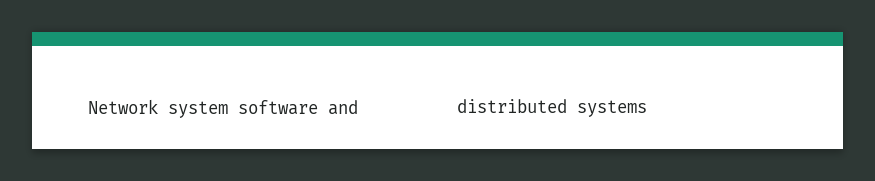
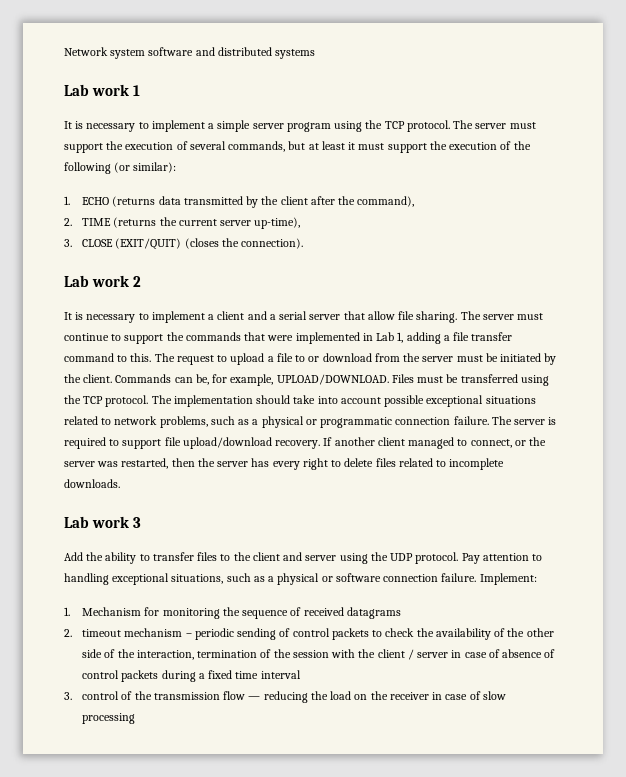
(647, 108) none -> [64,84,141,96] [64,120,536,132] [64,141,531,153] [64,162,177,174] [64,196,415,208] [64,217,301,229] [64,238,304,250] [64,275,142,287] [64,311,544,323] [64,332,513,344] [64,353,557,365] [64,374,549,386] [64,395,536,407] [64,416,557,428] [64,437,547,449] [64,458,505,470] [64,479,120,488] [64,516,142,528] [64,552,543,564] [64,573,537,585] [64,607,401,619] [64,628,554,640] [82,649,556,660] [82,670,301,682] [64,691,506,703] [82,713,136,724] // Lab work 1 // It is necessary to implement a simple server program using the TCP protocol. The server must support the execution of several commands, but at least it must support the execution of the following (or similar): // 1. ECHO (returns data transmitted by the client after the command), // 2. TIME (returns the current server up-time), // 3. CLOSE (EXIT/QUIT) (closes the connection). // Lab work 2 // It is necessary to implement a client and a serial server that allow file sharing. The server must continue to support the commands that were implemented in Lab 1, adding a file transfer command to this. The request to upload a file to or download from the server must be initiated by the client. Commands can be, for example, UPLOAD/DOWNLOAD. Files must be transferred using the TCP protocol. The implementation should take into account possible exceptional situations related to network problems, such as a physical or programmatic connection failure. The server is required to support file upload/download recovery. If another client managed to connect, or the server was restarted, then the server has every right to delete files related to incomplete downloads. // Lab work 3 // Add the ability to transfer files to the client and server using the UDP protocol. Pay attention to handling exceptional situations, such as a physical or software connection failure. Implement: // 1. Mechanism for monitoring the sequence of received datagrams // 2. timeout mechanism – periodic sending of control packets to check the availability of the other side of the interaction, termination of the session with the client / server in case of absence of control packets during a fixed time interval // 3. control of the transmission flow — reducing the load on the receiver in case of slow processing

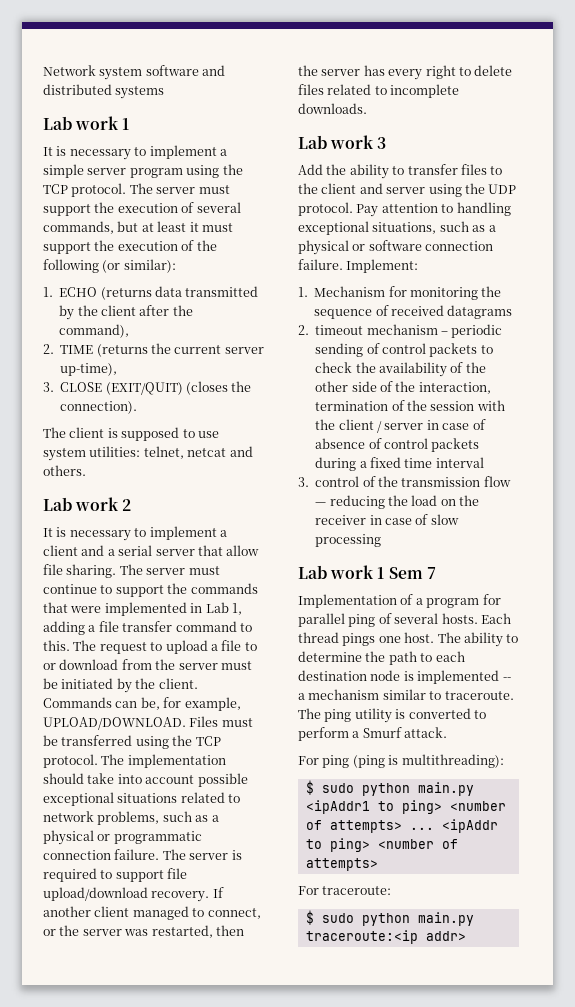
(304, 243) none -> [43,427,219,441] [43,446,253,461] [43,465,86,476] // The client is supposed to use system utilities: telnet, netcat and others.
(136, 718) none -> [298,565,436,579] [298,594,501,608] [298,613,511,627] [298,632,519,647] [298,651,465,665] [298,670,511,684] [298,689,514,700] [298,708,486,723] [298,727,448,741] [298,754,504,768] [305,780,474,796] [305,800,506,814] [305,819,498,833] [305,838,458,852] [305,858,378,871] [298,886,392,895] [305,910,474,926] [305,930,466,944] // Lab work 1 Sem 7 // Implementation of a program for parallel ping of several hosts. Each thread pings one host. The ability to determine the path to each destination node is implemented -- a mechanism similar to traceroute. The ping utility is converted to perform a Smurf attack. // For ping (ping is multithreading): // $ sudo python main.py <ipAddr1 to ping> <number of attempts> ... <ipAddr to ping> <number of attempts> // For traceroute: // $ sudo python main.py traceroute:<ip addr>

